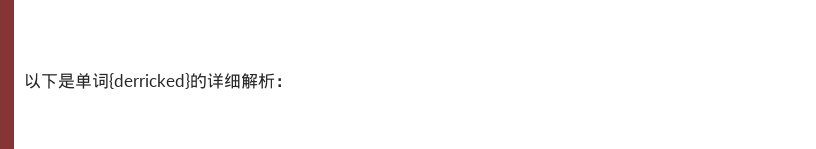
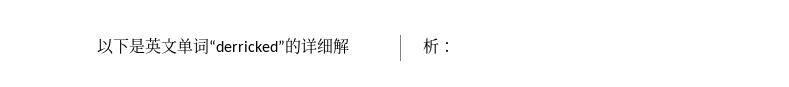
[75,73,190,89] 单词{derricked} -> [144,37,285,54] 英文单词“derricked”

